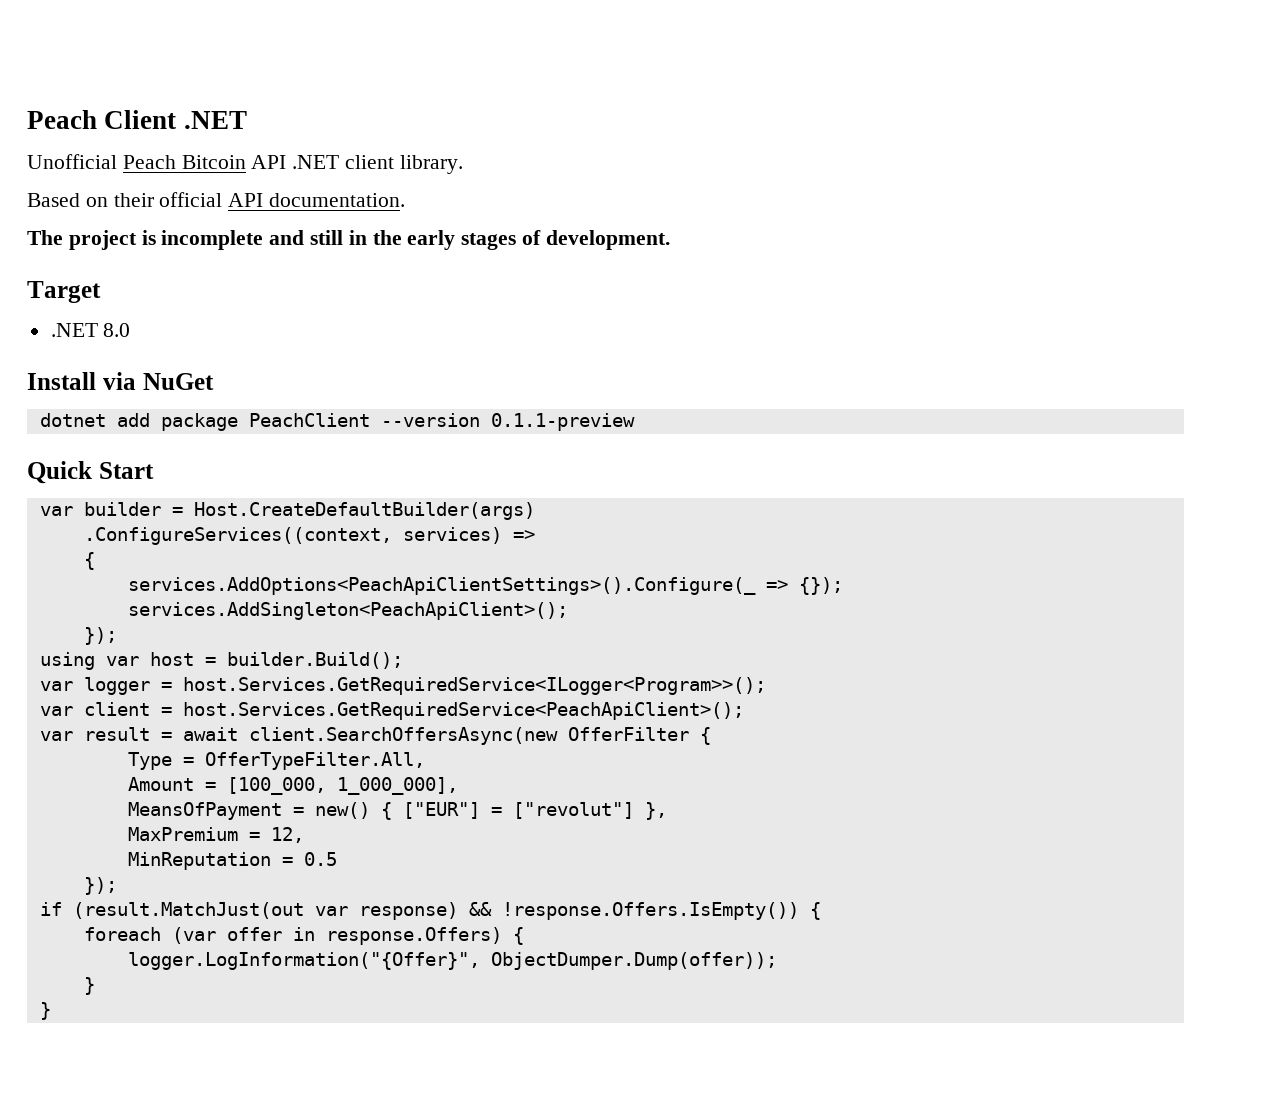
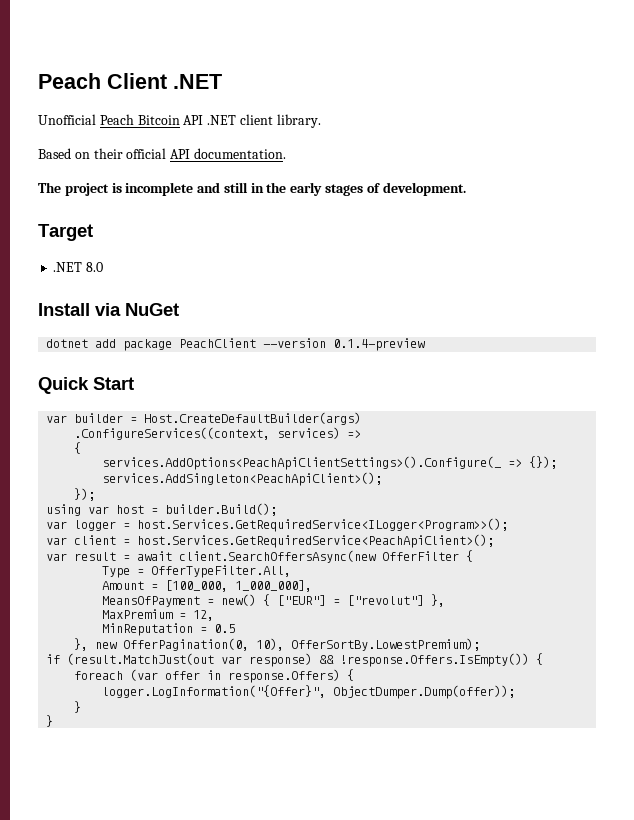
[490,413,635,431] 0.1.1-preview -> [333,338,426,351] 0.1.4-preview
[83,877,117,895] }); -> [74,638,481,651] }, new OfferPagination(0, 10), OfferSortBy.LowestPremium);

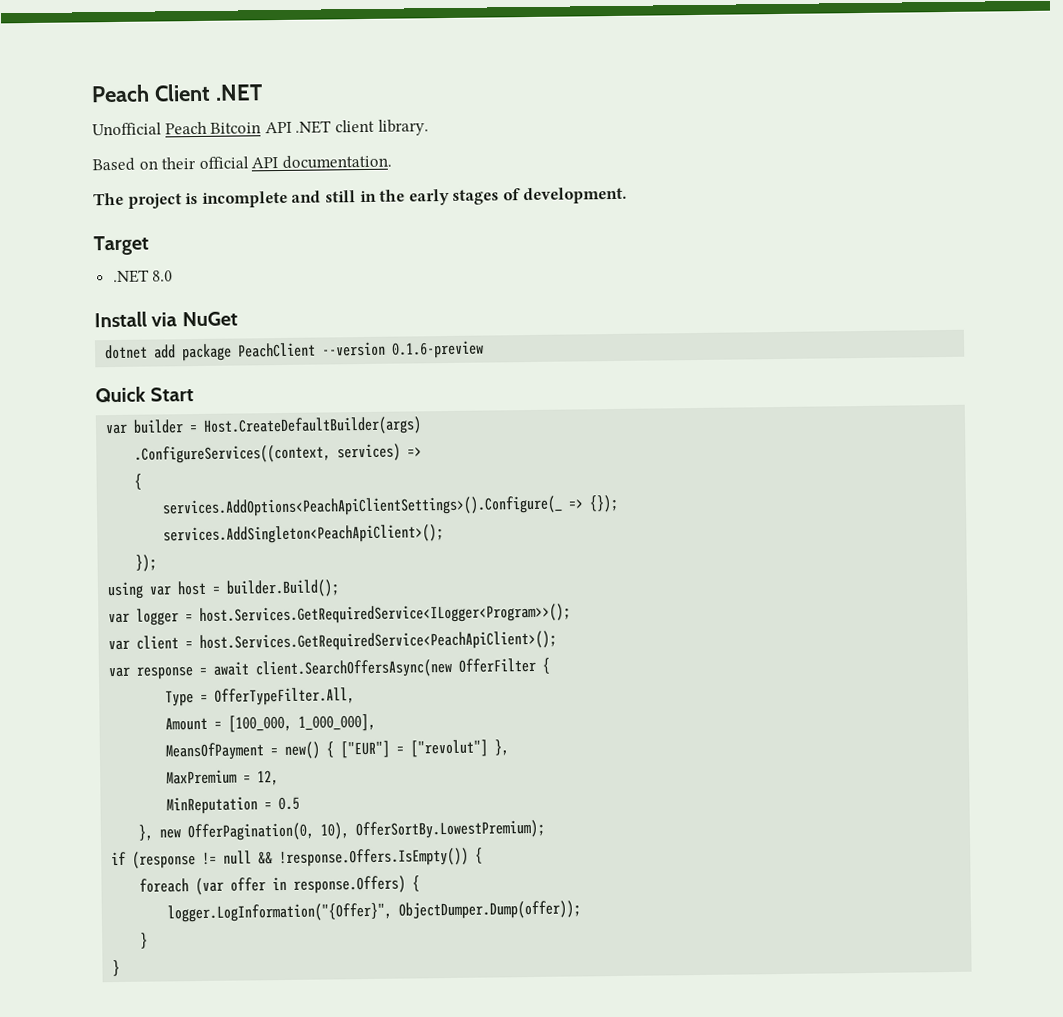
[333,338,426,351] 0.1.4-preview -> [391,340,485,359] 0.1.6-preview
[74,552,117,561] result -> [136,666,195,680] response
[67,653,313,667] (result.MatchJust(out var response) -> [132,850,253,869] (response != null

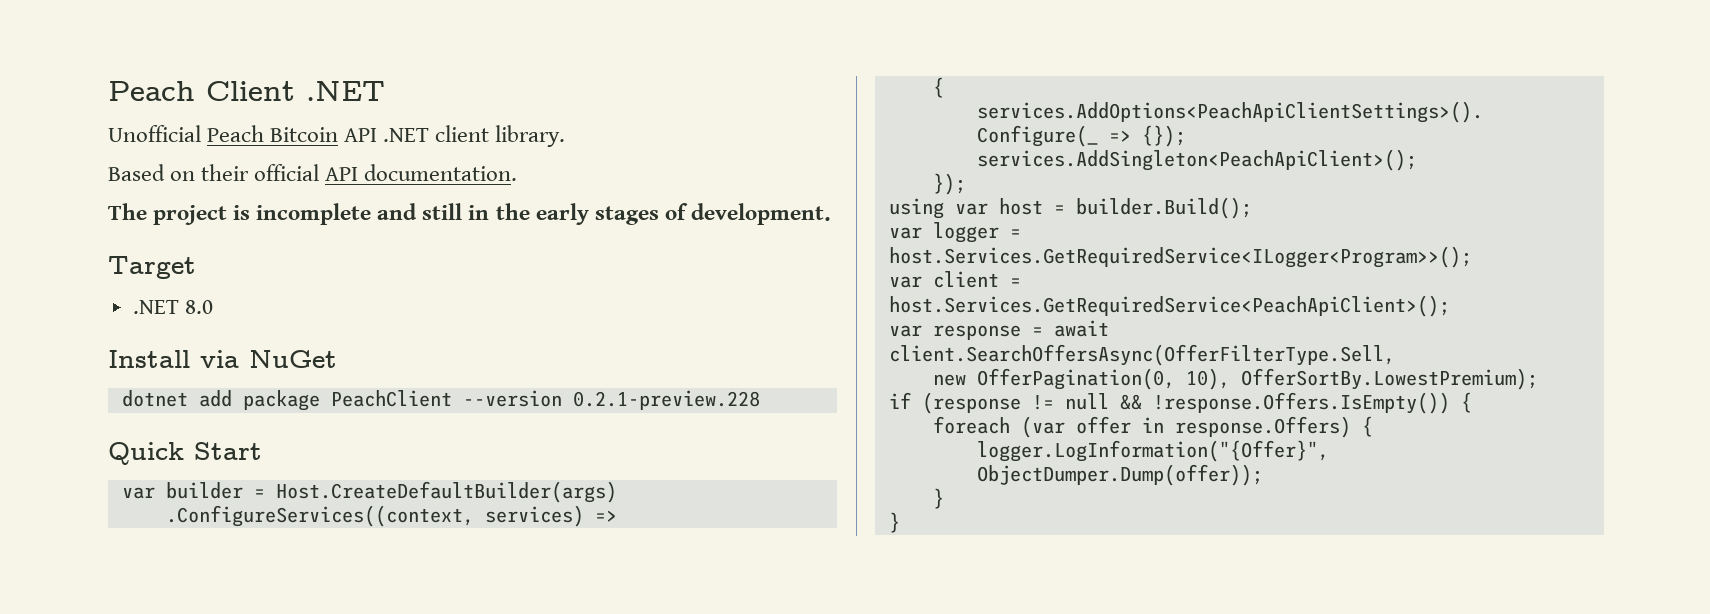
[391,340,485,359] 0.1.6-preview -> [572,390,760,410] 0.2.1-preview.228
[255,657,551,679] [165,687,356,707] [165,713,377,733] [165,739,510,761] [166,769,280,786] [166,796,301,815] [138,824,154,841] client.SearchOffersAsync(new OfferFilter { // Type = OfferTypeFilter.All, // Amount = [100_000, 1_000_000], // MeansOfPayment = new() { ["EUR"] = ["revolut"] }, // MaxPremium = 12, // MinReputation = 0.5 // }, -> [888,344,1395,366] client.SearchOffersAsync(OfferFilterType.Sell, //

